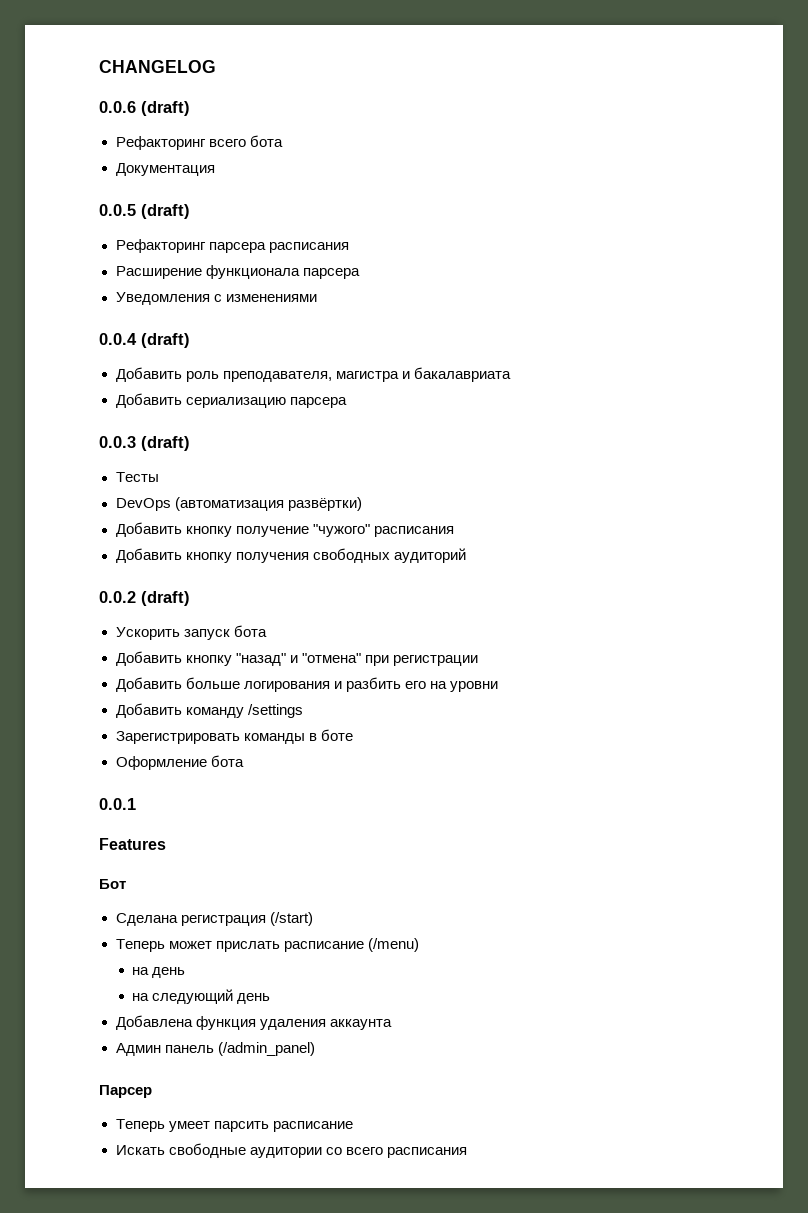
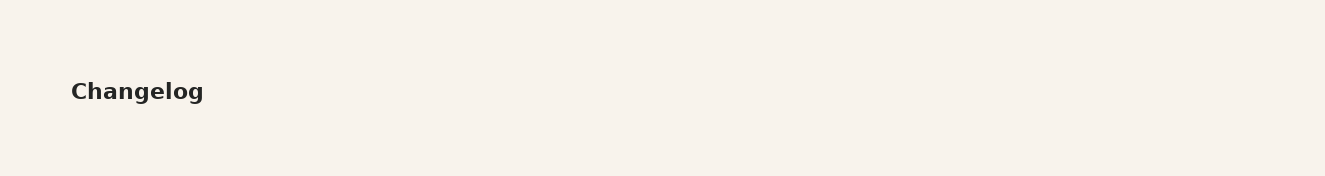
[99,60,216,73] [99,101,190,116] [115,135,283,150] [115,163,215,176] [99,204,190,219] [115,239,349,253] [115,265,360,279] [115,292,317,305] [99,333,190,348] [115,367,511,382] [115,393,347,408] [99,436,190,451] [115,472,159,482] [115,497,362,511] [115,522,454,537] [115,548,466,563] [99,591,190,606] [115,625,267,640] [115,651,478,666] [115,677,498,692] [115,703,303,718] [115,729,353,744] [115,755,244,770] [99,798,136,810] [99,838,166,850] [99,879,126,889] [115,912,313,926] [115,938,419,952] [132,967,186,978] [132,989,271,1004] [115,1015,392,1030] [115,1042,315,1056] [99,1085,152,1098] [115,1119,353,1132] [115,1143,467,1158] CHANGELOG // 0.0.6 (draft) // Рефакторинг всего бота // Документация // 0.0.5 (draft) // Рефакторинг парсера расписания // Расширение функционала парсера // Уведомления с изменениями // 0.0.4 (draft) // Добавить роль преподавателя, магистра и бакалавриата // Добавить сериализацию парсера // 0.0.3 (draft) // Тесты // DevOps (автоматизация развёртки) // Добавить кнопку получение "чужого" расписания // Добавить кнопку получения свободных аудиторий // 0.0.2 (draft) // Ускорить запуск бота // Добавить кнопку "назад" и "отмена" при регистрации // Добавить больше логирования и разбить его на уровни // Добавить команду /settings // Зарегистрировать команды в боте // Оформление бота // 0.0.1 // Features // Бот // Сделана регистрация (/start) // Теперь может прислать расписание (/menu) // на день // на следующий день // Добавлена функция удаления аккаунта // Админ панель (/admin_panel) // Парсер // Теперь умеет парсить расписание // Искать свободные аудитории со всего расписания -> [71,82,204,104] Changelog

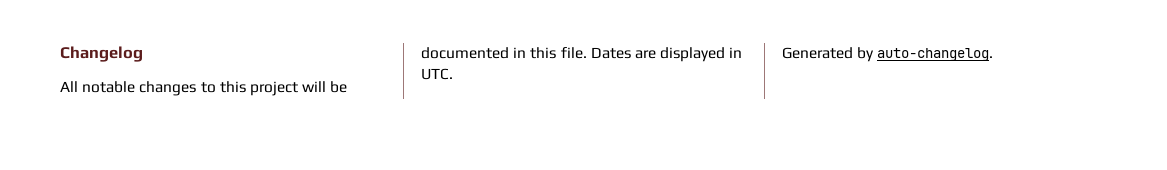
(204, 93) none -> [60,81,348,96] [421,47,743,62] [421,68,453,80] [782,47,994,62] // All notable changes to this project will be documented in this file. Dates are displayed in UTC. // Generated by auto-changelog.

